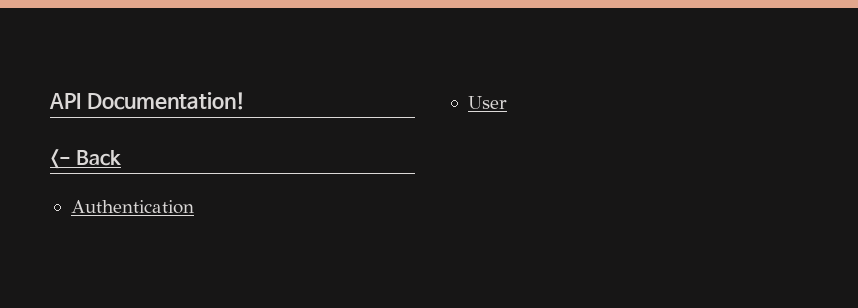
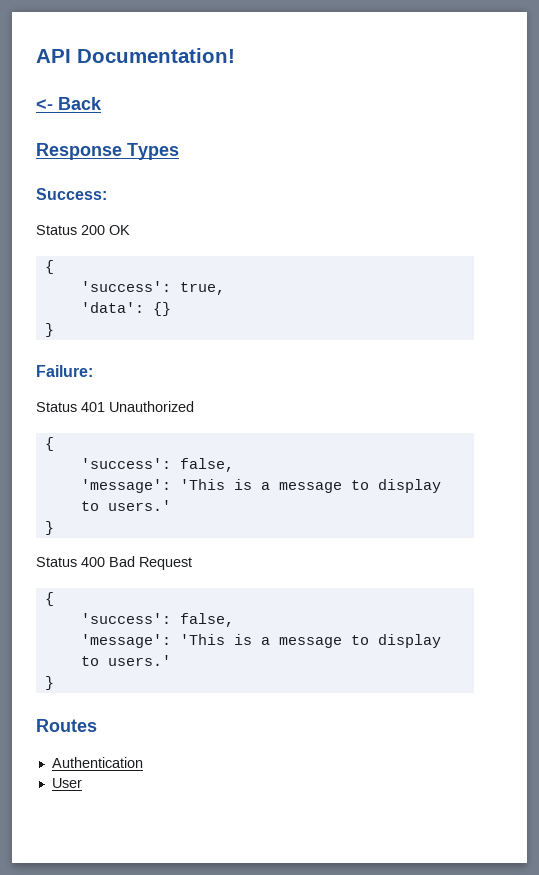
(122, 158) none -> [36,143,179,160] [36,188,107,200] [36,225,130,235] [44,260,54,274] [80,281,225,295] [80,302,171,316] [44,323,54,337] [36,365,93,377] [36,401,194,412] [44,437,54,451] [80,458,234,472] [80,479,441,493] [80,500,171,511] [44,521,54,535] [36,556,192,570] [44,592,54,606] [80,613,234,627] [80,634,441,648] [80,655,171,666] [44,676,54,690] [36,719,97,732] // Response Types // Success: // Status 200 OK // { // 'success': true, // 'data': {} // } // Failure: // Status 401 Unauthorized // { // 'success': false, // 'message': 'This is a message to display to users.' // } // Status 400 Bad Request // { // 'success': false, // 'message': 'This is a message to display to users.' // } // Routes

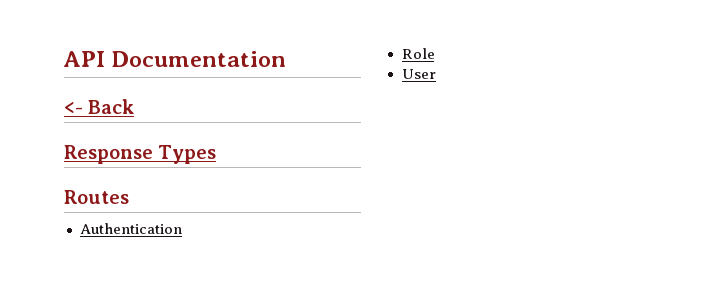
[77,48,235,63] Documentation! -> [111,51,287,67] Documentation
[36,188,107,200] [36,225,130,235] [44,260,54,274] [80,281,225,295] [80,302,171,316] [44,323,54,337] [36,365,93,377] [36,401,194,412] [44,437,54,451] [80,458,234,472] [80,479,441,493] [80,500,171,511] [44,521,54,535] [36,556,192,570] [44,592,54,606] [80,613,234,627] [80,634,441,648] [80,655,171,666] [44,676,54,690] // Success: // Status 200 OK // { // 'success': true, // 'data': {} // } // Failure: // Status 401 Unauthorized // { // 'success': false, // 'message': 'This is a message to display to users.' // } // Status 400 Bad Request // { // 'success': false, // 'message': 'This is a message to display to users.' // } -> (217, 154) none
(143, 762) none -> [401,48,435,59] // Role

